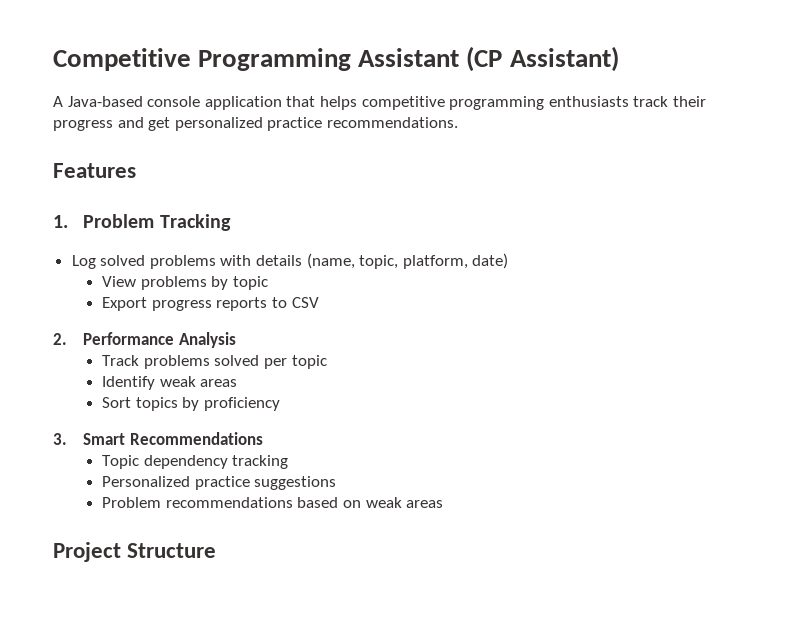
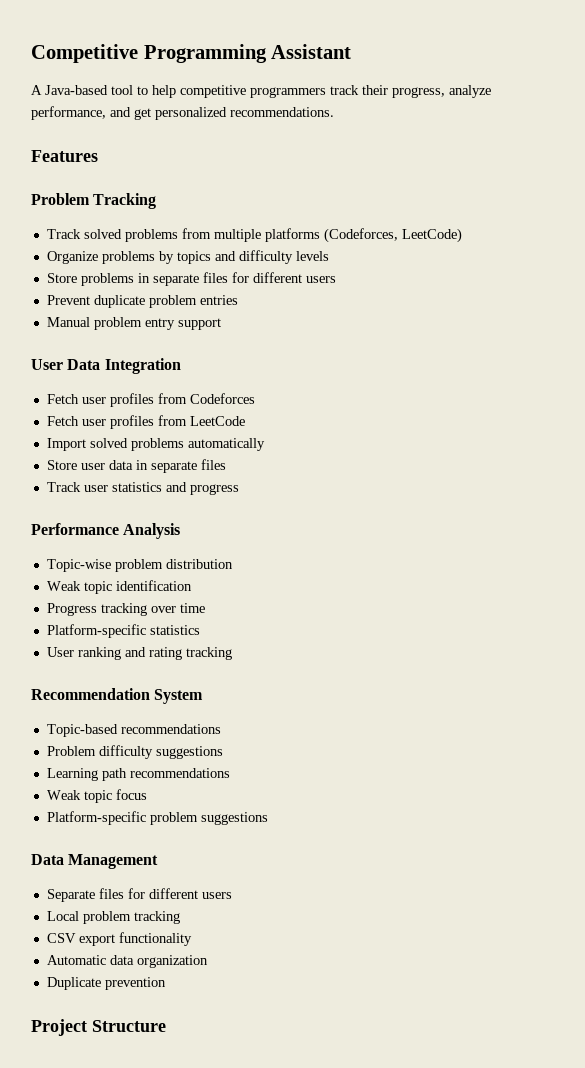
[466,46,619,72] (CP Assistant) -> (352, 51) none
[147,96,706,110] [53,120,113,131] console application that helps competitive programming enthusiasts track their progress -> [111,85,491,98] [31,106,106,120] tool to help competitive programmers track their progress, analyze performance,
[267,117,323,131] practice -> (227, 113) none
[53,215,68,228] 1. -> (98, 156) none
[71,253,509,269] [102,276,268,290] [102,297,319,311] [53,332,237,348] [102,355,327,369] [102,376,238,390] [102,397,280,411] [53,432,264,445] [102,455,289,469] [102,476,337,490] [102,497,444,508] Log solved problems with details (name, topic, platform, date) // View problems by topic // Export progress reports to CSV // 2. Performance Analysis // Track problems solved per topic // Identify weak areas // Sort topics by proficiency // 3. Smart Recommendations // Topic dependency tracking // Personalized practice suggestions // Problem recommendations based on weak areas -> [46,228,462,243] [46,250,329,264] [46,272,336,286] [46,295,238,308] [46,317,221,330] [31,358,181,374] [46,393,255,407] [46,415,245,429] [46,438,265,451] [46,459,226,473] [46,482,239,495] [31,523,181,539] [46,559,233,572] [46,580,192,594] [46,603,205,616] [46,624,200,638] [46,647,232,660] [31,688,204,704] [46,724,221,737] [46,745,223,759] [46,768,230,781] [46,789,147,803] [46,811,268,825] [31,854,159,869] [46,888,232,902] [46,911,180,924] [46,932,192,946] [46,955,208,968] [46,977,166,990] Track solved problems from multiple platforms (Codeforces, LeetCode) // Organize problems by topics and difficulty levels // Store problems in separate files for different users // Prevent duplicate problem entries // Manual problem entry support // User Data Integration // Fetch user profiles from Codeforces // Fetch user profiles from LeetCode // Import solved problems automatically // Store user data in separate files // Track user statistics and progress // Performance Analysis // Topic-wise problem distribution // Weak topic identification // Progress tracking over time // Platform-specific statistics // User ranking and rating tracking // Recommendation System // Topic-based recommendations // Problem difficulty suggestions // Learning path recommendations // Weak topic focus // Platform-specific problem suggestions // Data Management // Separate files for different users // Local problem tracking // CSV export functionality // Automatic data organization // Duplicate prevention

